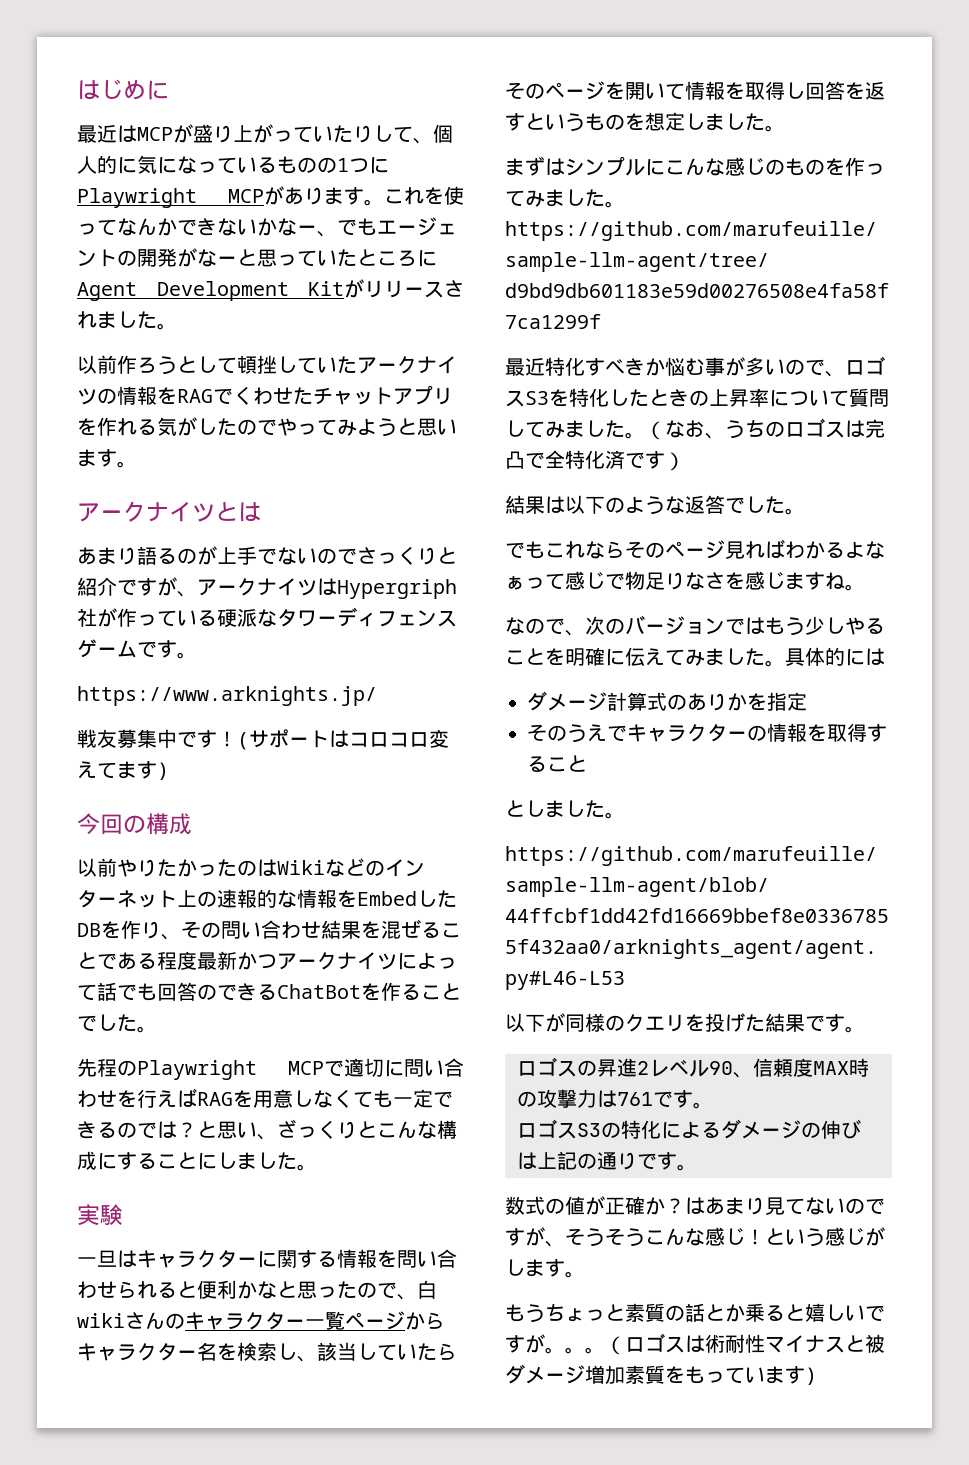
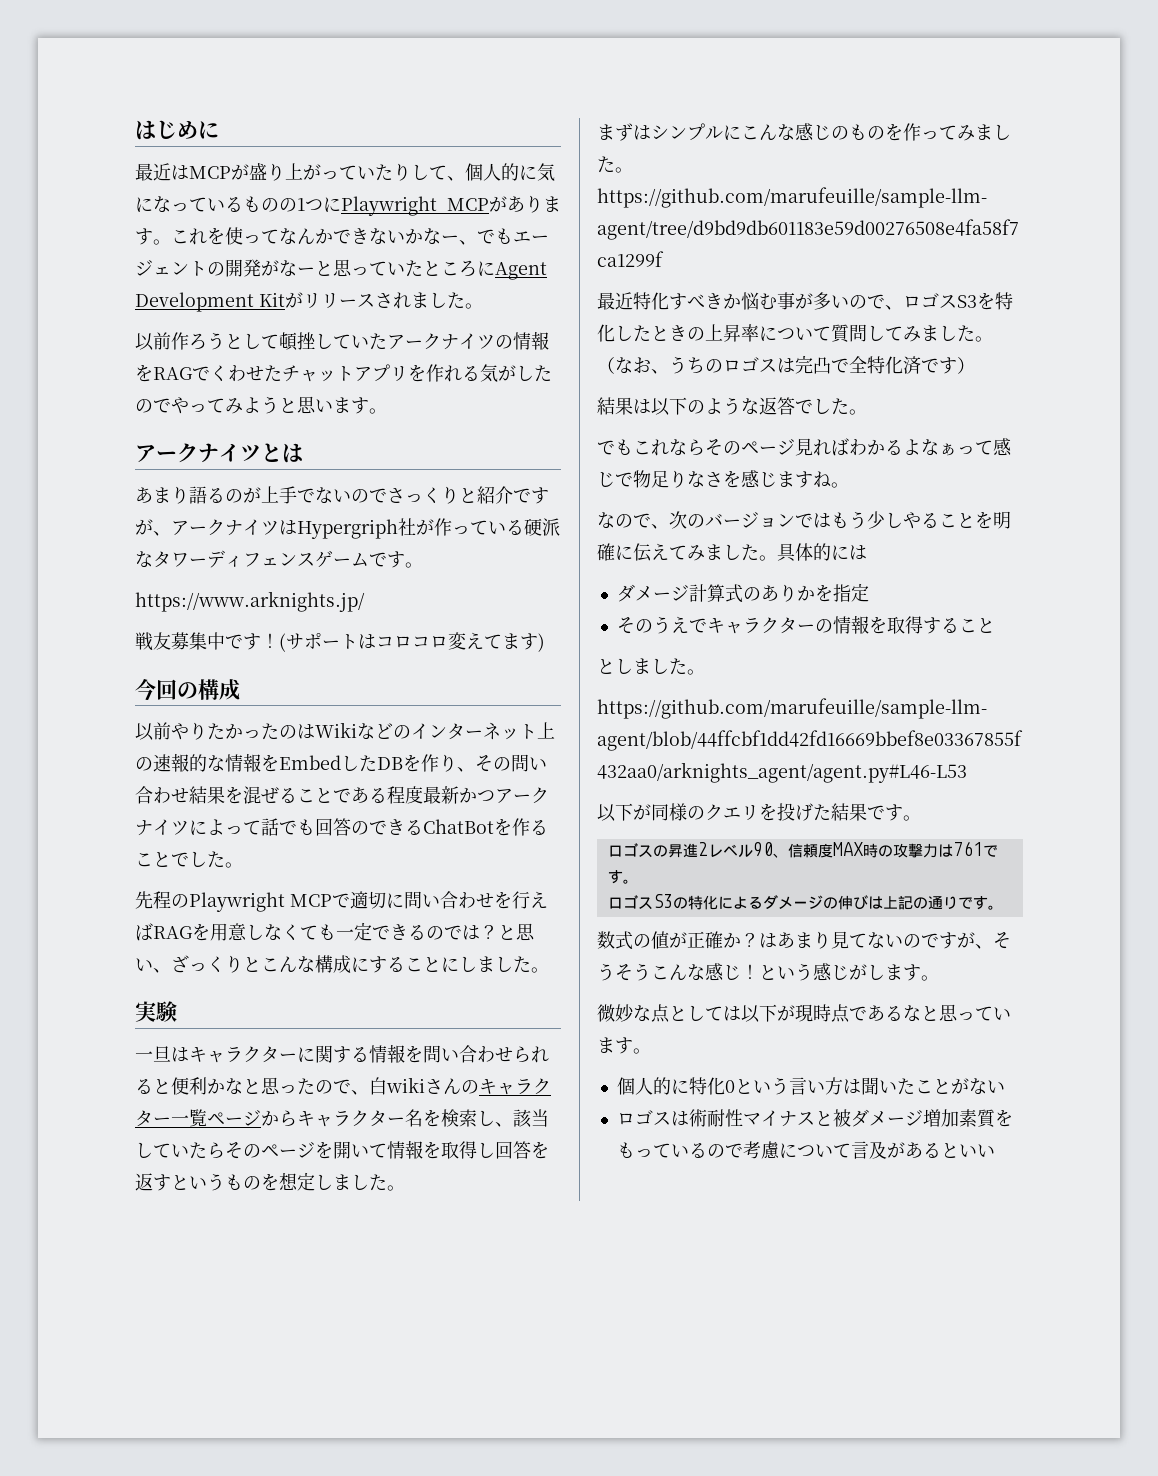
[505,1303,885,1323] [505,1334,625,1355] もうちょっと素質の話とか乗ると嬉しいですが。。。（ -> [597,1004,1011,1023] [597,1037,651,1054] [616,1077,1005,1095] 微妙な点としては以下が現時点であるなと思っています。 // 個人的に特化0という言い方は聞いたことがない //
[765,1366,817,1385] ます) -> [688,1141,995,1159] るので考慮について言及があるといい

